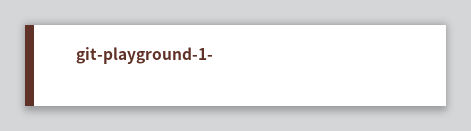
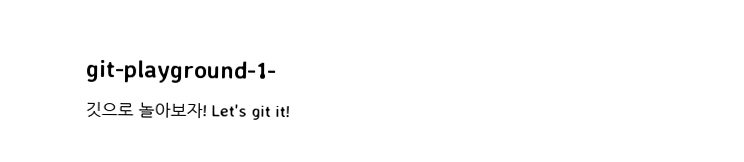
(213, 55) none -> [85,101,290,120] // 깃으로 놀아보자! Let's git it!

